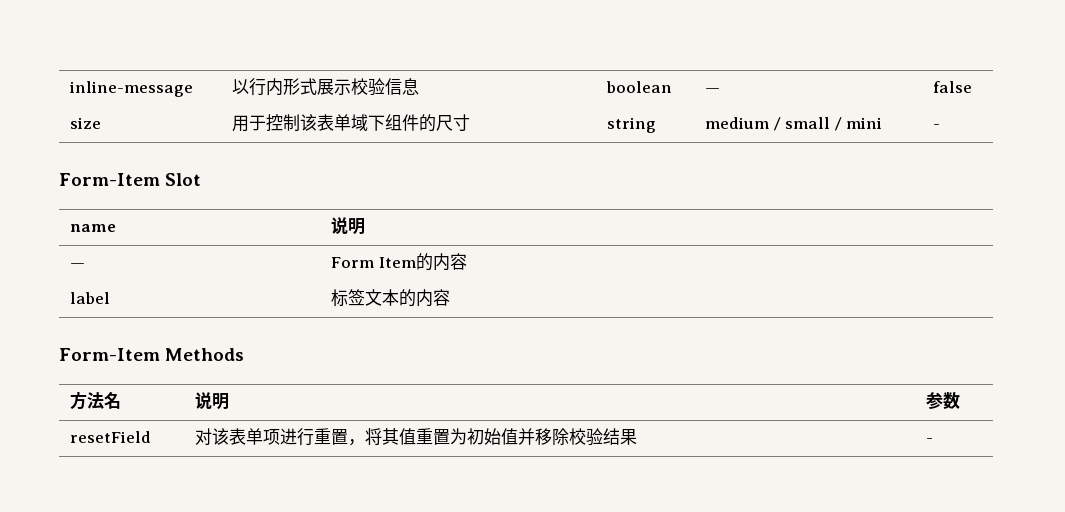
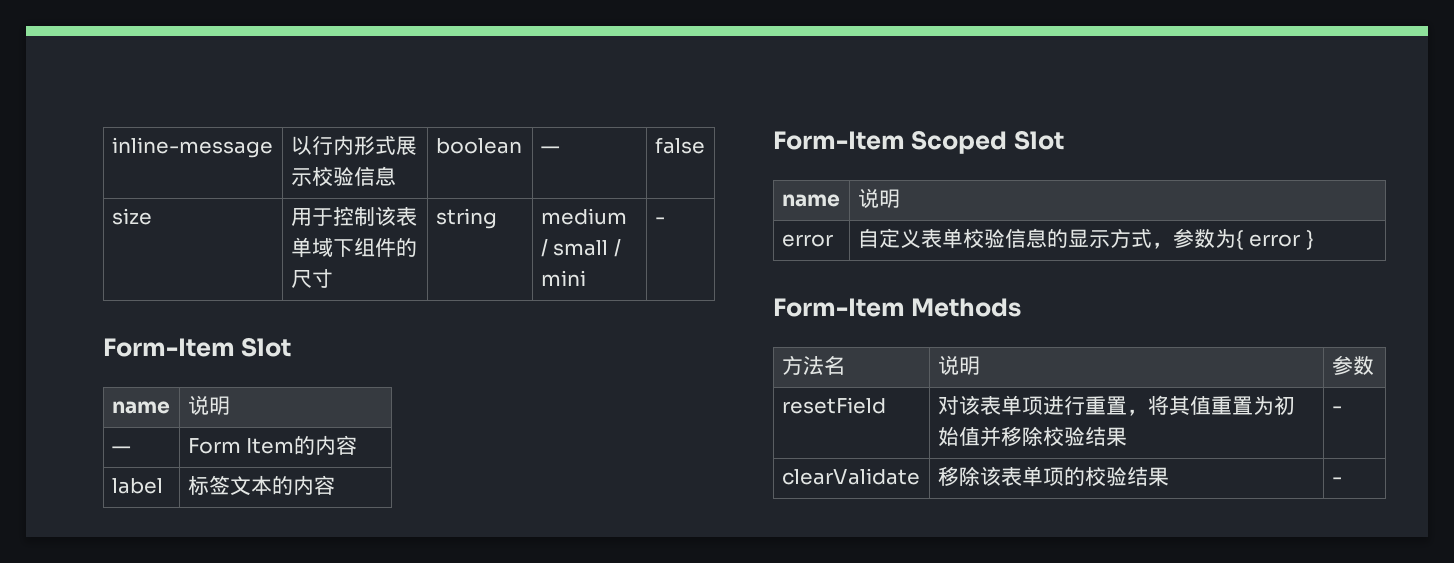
(451, 297) none -> [773,130,1064,154] [781,194,840,207] [857,188,900,208] [781,234,833,247] [857,228,1315,250] // Form-Item Scoped Slot // name | 说明 // error | 自定义表单校验信息的显示方式，参数为{ error }
(934, 440) none -> [781,468,920,485] [937,466,1169,487] [1331,477,1342,484] // clearValidate | 移除该表单项的校验结果 | -

